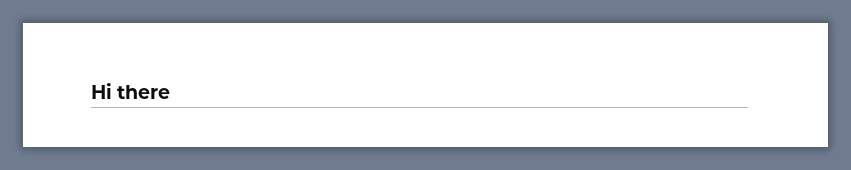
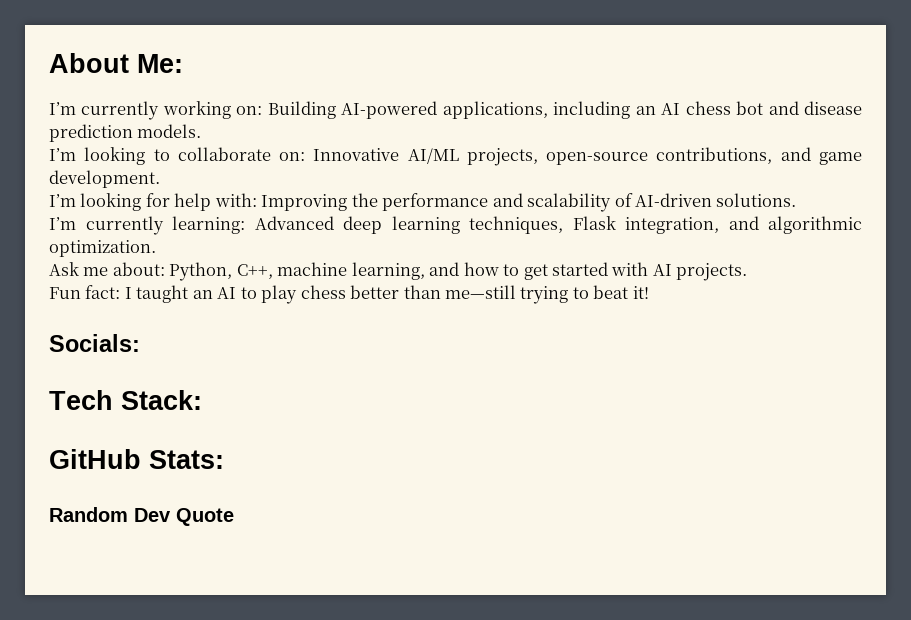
[91,83,171,99] Hi there -> [49,53,183,73] [49,101,862,120] [49,124,202,142] [49,147,862,166] [49,170,160,188] [49,193,797,212] [49,216,862,235] [49,240,156,257] [49,262,748,281] [49,285,649,304] [49,334,140,352] [49,390,202,410] [49,449,224,469] [49,507,234,526] About Me: // I’m currently working on: Building AI-powered applications, including an AI chess bot and disease prediction models. // I’m looking to collaborate on: Innovative AI/ML projects, open-source contributions, and game development. // I’m looking for help with: Improving the performance and scalability of AI-driven solutions. // I’m currently learning: Advanced deep learning techniques, Flask integration, and algorithmic optimization. // Ask me about: Python, C++, machine learning, and how to get started with AI projects. // Fun fact: I taught an AI to play chess better than me—still trying to beat it! // Socials: // Tech Stack: // GitHub Stats: // Random Dev Quote

